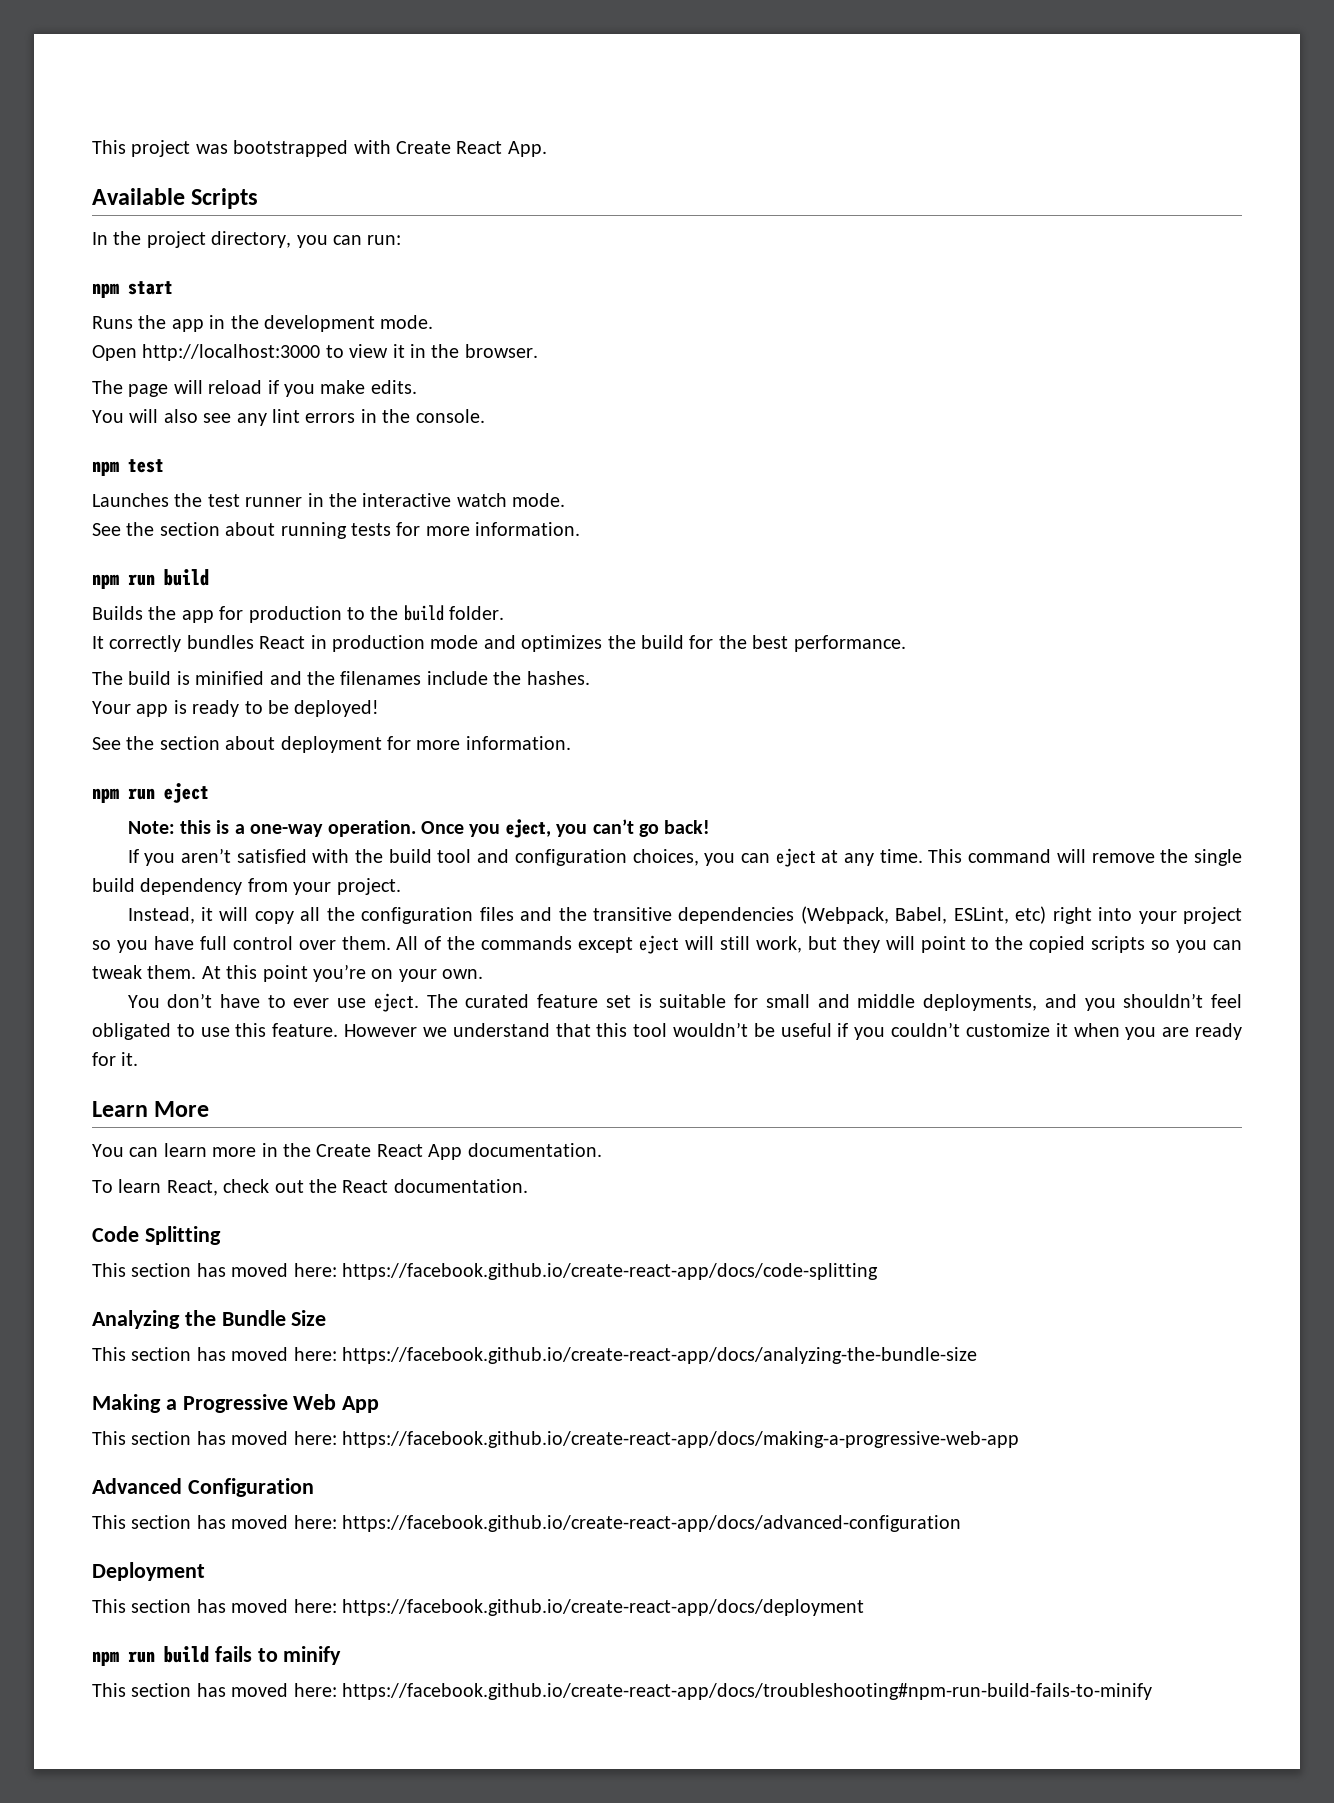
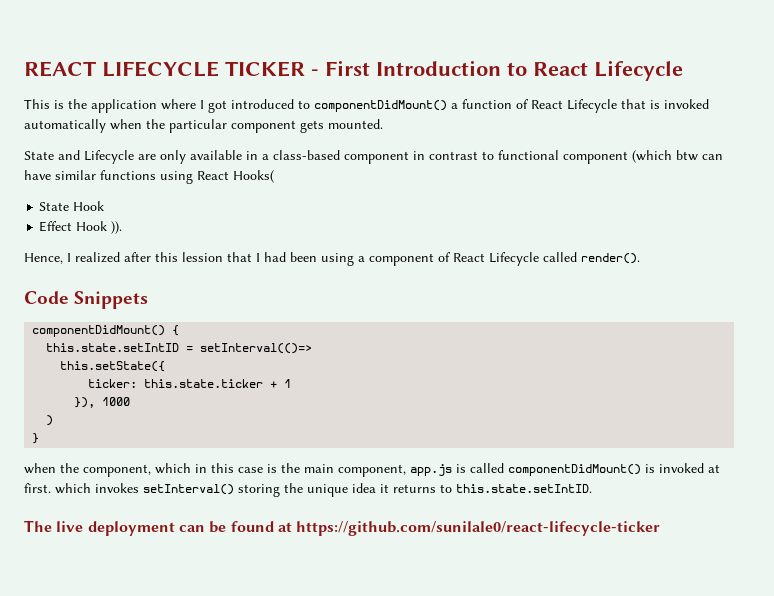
[92,140,547,157] [92,188,259,209] [92,231,402,248] [92,281,173,298] [92,315,434,332] [92,344,538,361] [92,380,417,397] [92,409,485,426] [92,459,164,476] [92,493,566,507] [92,522,581,539] [92,569,209,589] [92,605,505,623] [92,635,906,652] [92,671,590,685] [92,700,380,717] [92,736,571,753] [92,783,209,803] [127,819,711,838] [127,848,1242,867] [92,878,401,895] [127,906,1242,924] [92,935,1242,954] [92,964,484,982] [127,993,1242,1012] [92,1022,1243,1040] [92,1052,139,1066] [92,1101,210,1117] [92,1143,602,1160] [92,1179,528,1196] [92,1226,221,1245] [92,1263,878,1280] [92,1310,327,1329] [92,1347,977,1364] [92,1394,380,1413] [92,1431,1019,1448] [92,1478,314,1497] [92,1515,961,1532] [92,1562,205,1581] [92,1599,864,1616] [92,1646,342,1666] [92,1683,1152,1700] This project was bootstrapped with Create React App. // Available Scripts // In the project directory, you can run: // npm start // Runs the app in the development mode. // Open http://localhost:3000 to view it in the browser. // The page will reload if you make edits. // You will also see any lint errors in the console. // npm test // Launches the test runner in the interactive watch mode. // See the section about running tests for more information. // npm run build // Builds the app for production to the build folder. // It correctly bundles React in production mode and optimizes the build for the best performance. // The build is minified and the filenames include the hashes. // Your app is ready to be deployed! // See the section about deployment for more information. // npm run eject // Note: this is a one-way operation. Once you eject, you can’t go back! // If you aren’t satisfied with the build tool and configuration choices, you can eject at any time. This command will remove the single build dependency from your project. // Instead, it will copy all the configuration files and the transitive dependencies (Webpack, Babel, ESLint, etc) right into your project so you have full control over them. All of the commands except eject will still work, but they will point to the copied scripts so you can tweak them. At this point you’re on your own. // You don’t have to ever use eject. The curated feature set is suitable for small and middle deployments, and you shouldn’t feel obligated to use this feature. However we understand that this tool wouldn’t be useful if you couldn’t customize it when you are ready for it. // Learn More // You can learn more in the Create React App documentation. // To learn React, check out the React documentation. // Code Splitting // This section has moved here: https://facebook.github.io/create-react-app/docs/code-splitting // Analyzing the Bundle Size // This section has moved here: https://facebook.github.io/create-react-app/docs/analyzing-the-bundle-size // Making a Progressive Web App // This section has moved here: https://facebook.github.io/create-react-app/docs/making-a-progressive-web-app // Advanced Configuration // This section has moved here: https://facebook.github.io/create-react-app/docs/advanced-configuration // Deployment // This section has moved here: https://facebook.github.io/create-react-app/docs/deployment // npm run build fails to minify // This section has moved here: https://facebook.github.io/create-react-app/docs/troubleshooting#npm-run-build-fails-to-minify -> [24,60,683,81] [24,99,709,113] [24,119,383,133] [24,150,723,164] [24,170,274,184] [39,201,105,211] [39,221,123,234] [24,252,640,266] [24,291,149,309] [32,325,180,337] [46,343,313,354] [60,361,166,372] [88,379,292,388] [74,397,131,408] [46,415,54,426] [32,433,40,444] [24,463,720,477] [24,483,592,497] [24,520,661,536] REACT LIFECYCLE TICKER - First Introduction to React Lifecycle // This is the application where I got introduced to componentDidMount() a function of React Lifecycle that is invoked automatically when the particular component gets mounted. // State and Lifecycle are only available in a class-based component in contrast to functional component (which btw can have similar functions using React Hooks( // State Hook // Effect Hook )). // Hence, I realized after this lession that I had been using a component of React Lifecycle called render(). // Code Snippets // componentDidMount() { // this.state.setIntID = setInterval(()=> // this.setState({ // ticker: this.state.ticker + 1 // }), 1000 // ) // } // when the component, which in this case is the main component, app.js is called componentDidMount() is invoked at first. which invokes setInterval() storing the unique idea it returns to this.state.setIntID. // The live deployment can be found at https://github.com/sunilale0/react-lifecycle-ticker

